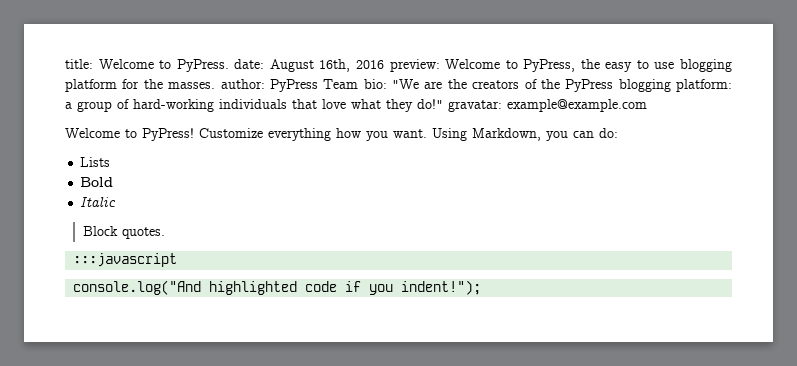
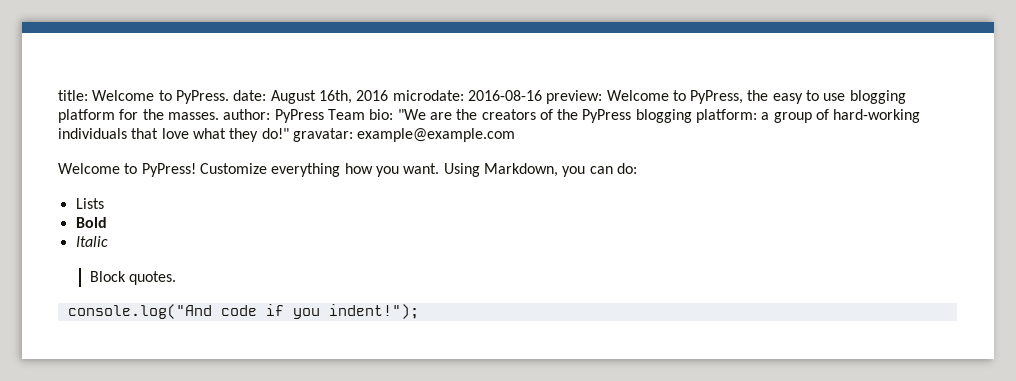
(384, 64) none -> [392,90,542,101] microdate: 2016-08-16
[73,253,178,267] // :::javascript -> (177, 278) none
[209,281,298,295] highlighted -> (212, 311) none

